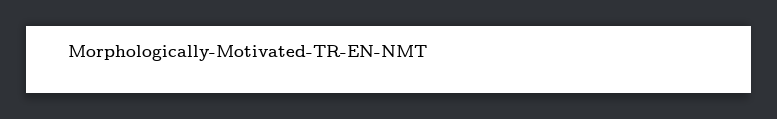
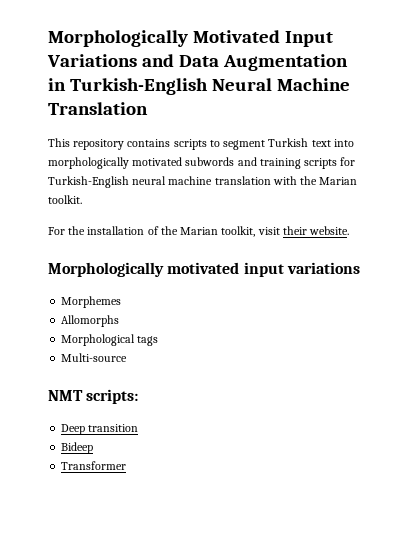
[68,45,427,61] Morphologically-Motivated-TR-EN-NMT -> [48,30,333,47] [47,54,348,71] [48,78,350,95] [48,102,148,115] [48,138,354,150] [48,157,356,169] [48,176,358,188] [48,195,82,204] [48,226,350,237] [48,262,360,277] [61,296,122,308] [61,315,120,327] [61,334,159,346] [61,353,128,362] [48,389,139,404] [61,424,139,435] [61,442,94,454] [61,461,127,470] Morphologically Motivated Input Variations and Data Augmentation in Turkish-English Neural Machine Translation // This repository contains scripts to segment Turkish text into morphologically motivated subwords and training scripts for Turkish-English neural machine translation with the Marian toolkit. // For the installation of the Marian toolkit, visit their website. // Morphologically motivated input variations // Morphemes // Allomorphs // Morphological tags // Multi-source // NMT scripts: // Deep transition // Bideep // Transformer

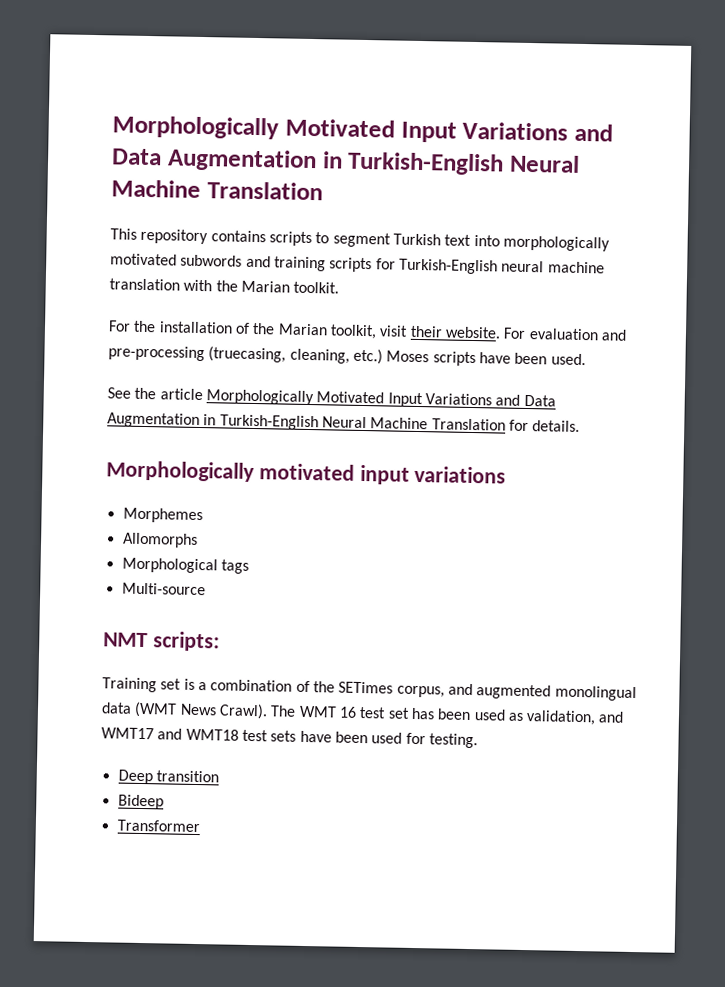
(350, 230) none -> [503,327,627,341] [108,345,586,367] [107,387,556,408] [107,412,581,432] For evaluation and pre-processing (truecasing, cleaning, etc.) Moses scripts have been used. // See the article Morphologically Motivated Input Variations and Data Augmentation in Turkish-English Neural Machine Translation for details.
(139, 396) none -> [102,677,637,702] [101,701,625,726] [101,727,478,749] // Training set is a combination of the SETimes corpus, and augmented monolingual data (WMT News Crawl). The WMT 16 test set has been used as validation, and WMT17 and WMT18 test sets have been used for testing.

